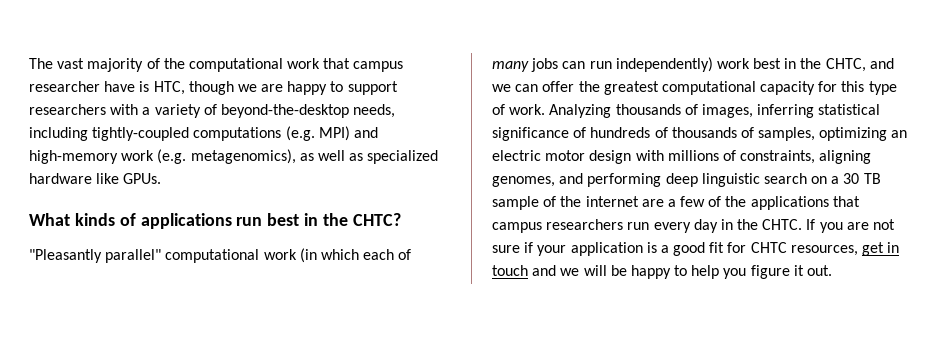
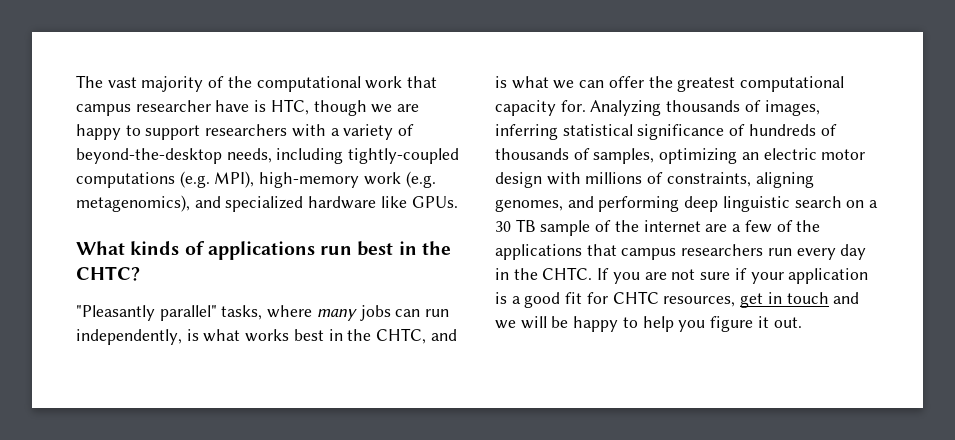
[318,126,378,141] MPI) and -> [214,171,255,188] MPI),
[299,150,364,161] as well as -> [194,196,221,208] and
[165,248,412,263] [492,57,750,72] computational work (in which each of many jobs can run independently) work -> [221,305,450,321] [76,329,290,345] tasks, where many jobs can run independently, is what works
(894, 63) none -> [495,76,549,89] is what
[818,81,897,95] [492,104,546,115] for this type of work. -> [560,100,586,112] for.

